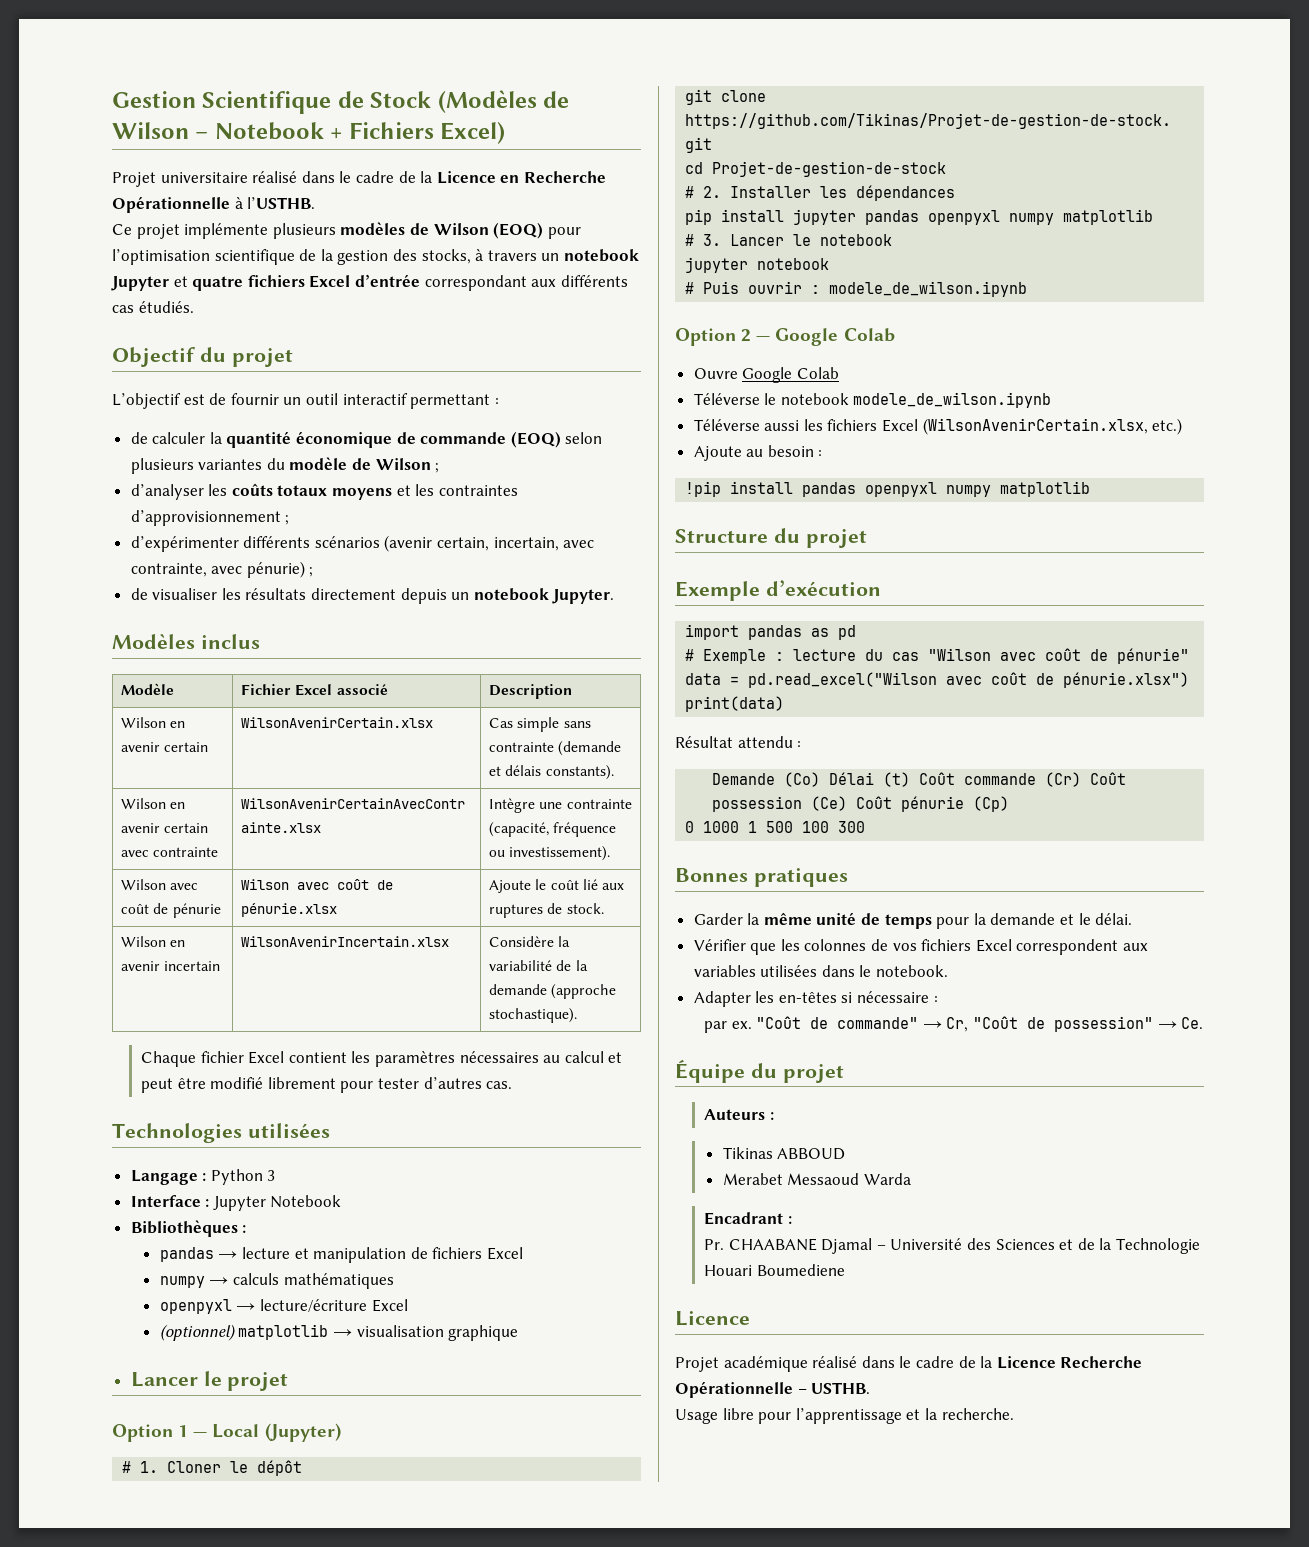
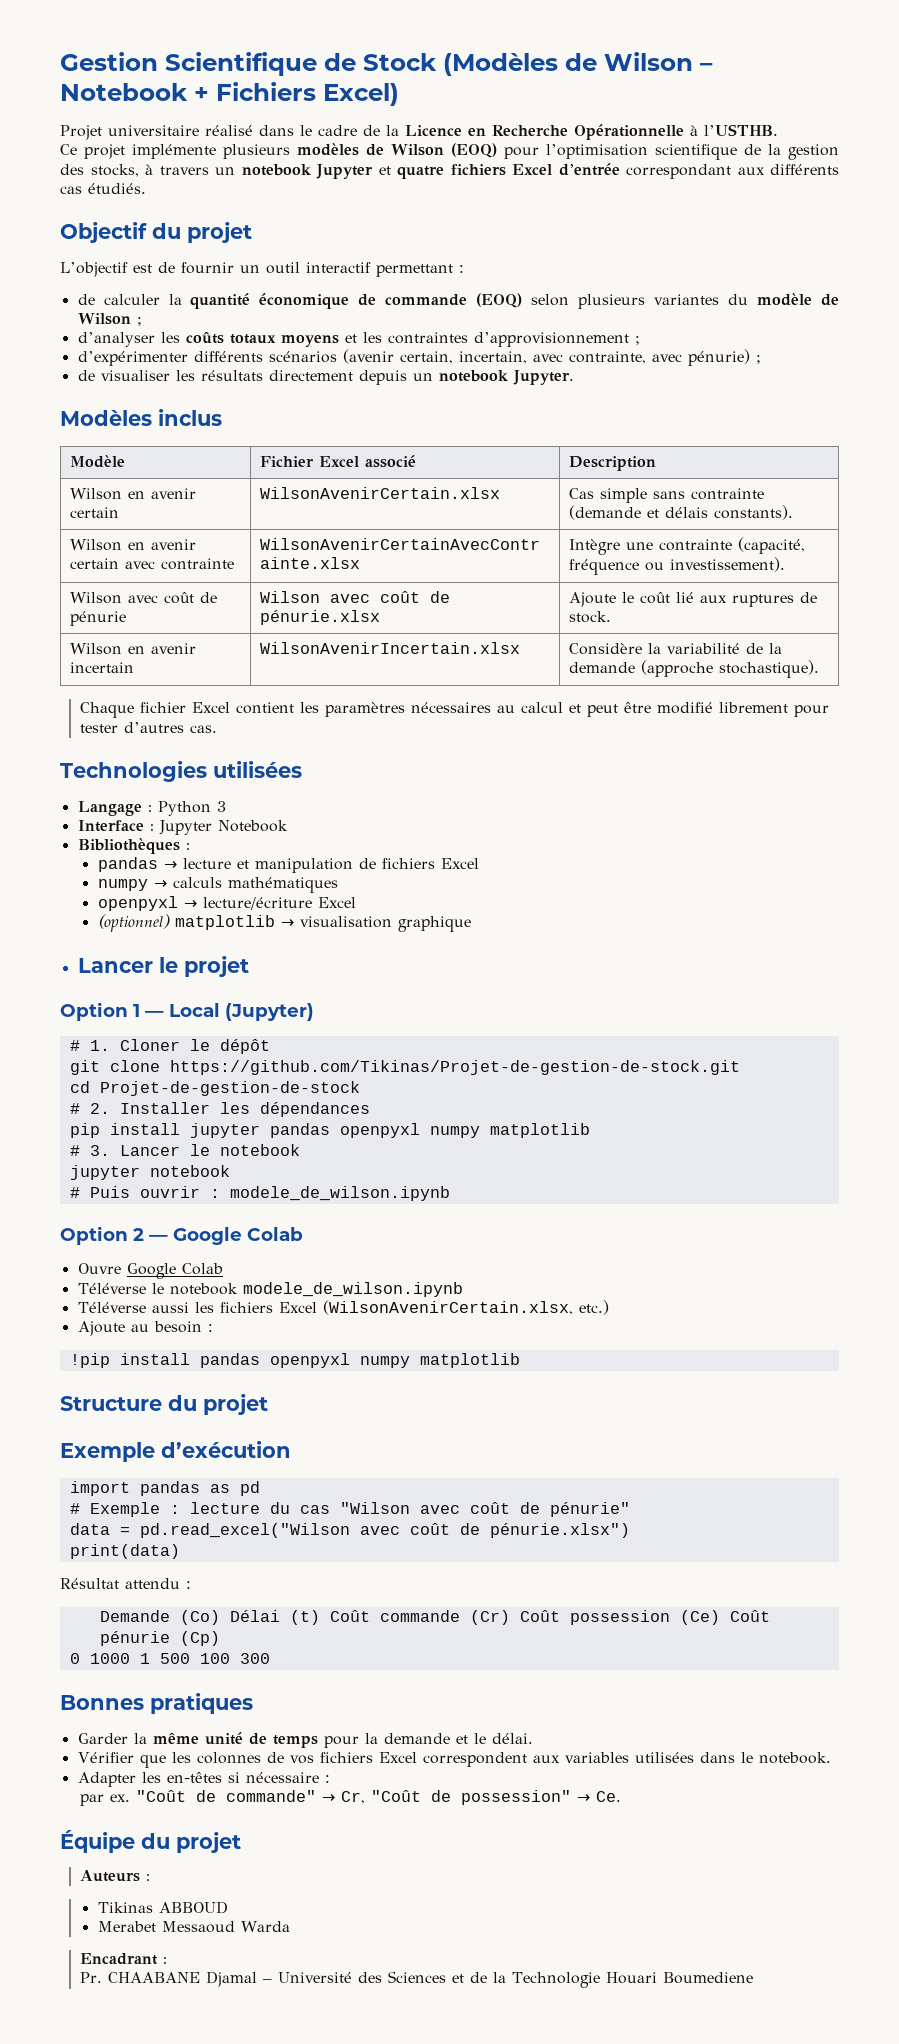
[675,1311,750,1326] [675,1356,1143,1372] [675,1381,871,1398] [675,1408,1014,1424] // Licence // Projet académique réalisé dans le cadre de la Licence Recherche Opérationnelle – USTHB. // Usage libre pour l’apprentissage et la recherche. -> (753, 1978) none

